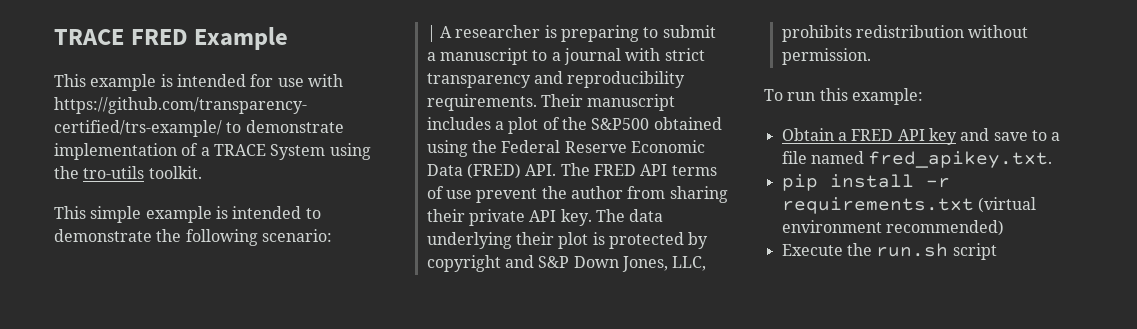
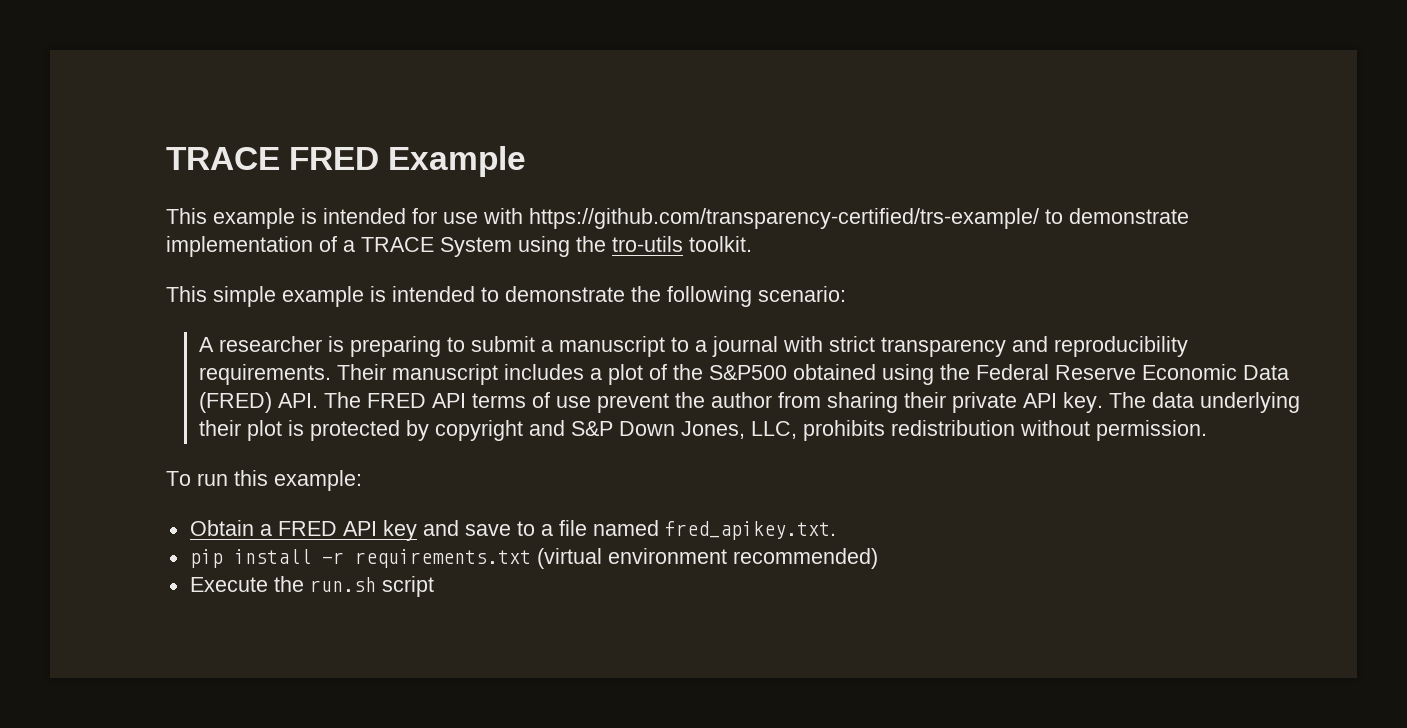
[426,25,436,42] | -> (846, 294) none

